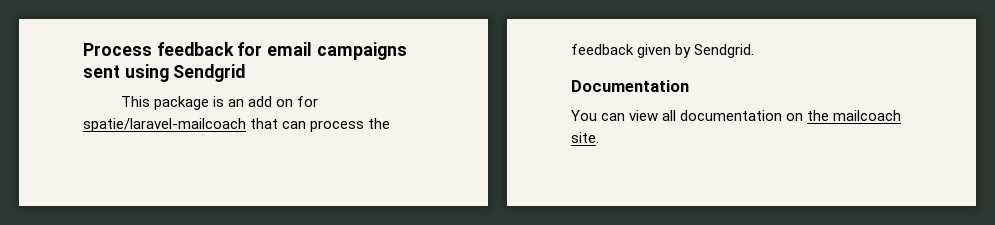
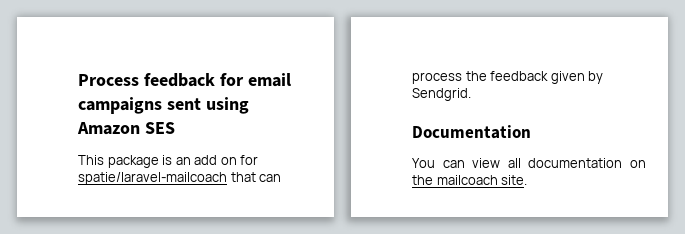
[173,64,246,82] Sendgrid -> [77,122,175,135] Amazon SES

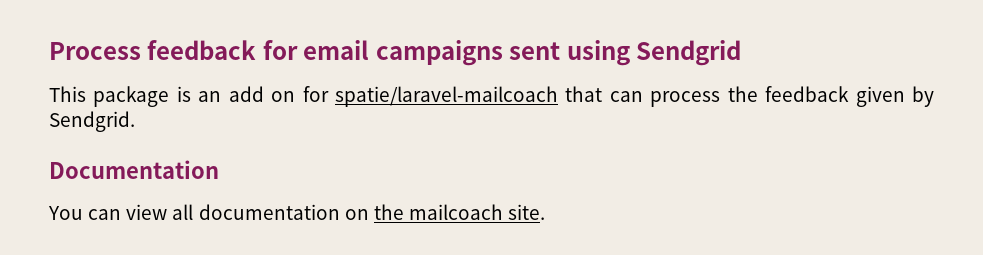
[77,122,175,135] Amazon SES -> [636,40,742,66] Sendgrid

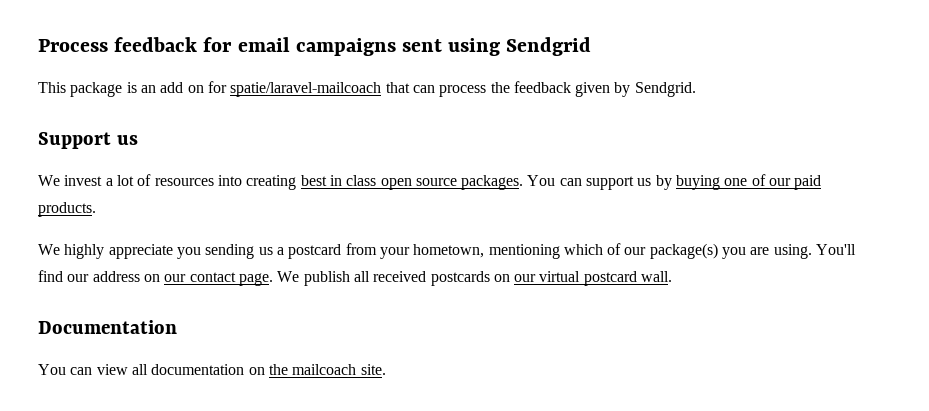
(135, 121) none -> [38,132,138,149] [38,174,822,190] [38,202,96,217] [38,243,857,259] [38,270,673,286] // Support us // We invest a lot of resources into creating best in class open source packages. You can support us by buying one of our paid products. // We highly appreciate you sending us a postcard from your hometown, mentioning which of our package(s) you are using. You'll find our address on our contact page. We publish all received postcards on our virtual postcard wall.

